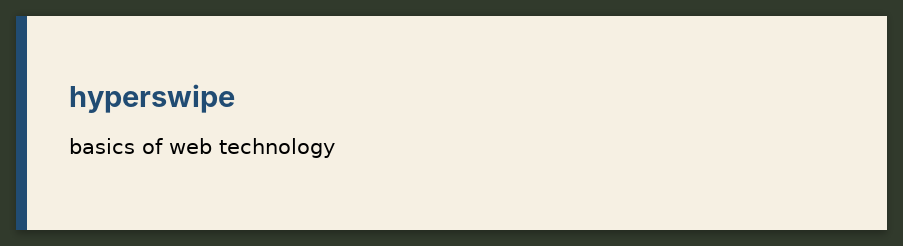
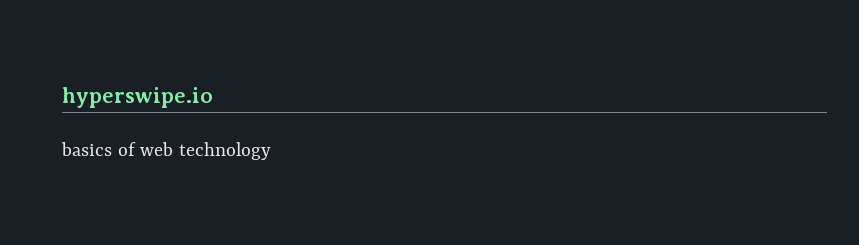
[69,84,235,113] hyperswipe -> [62,87,213,108] hyperswipe.io

